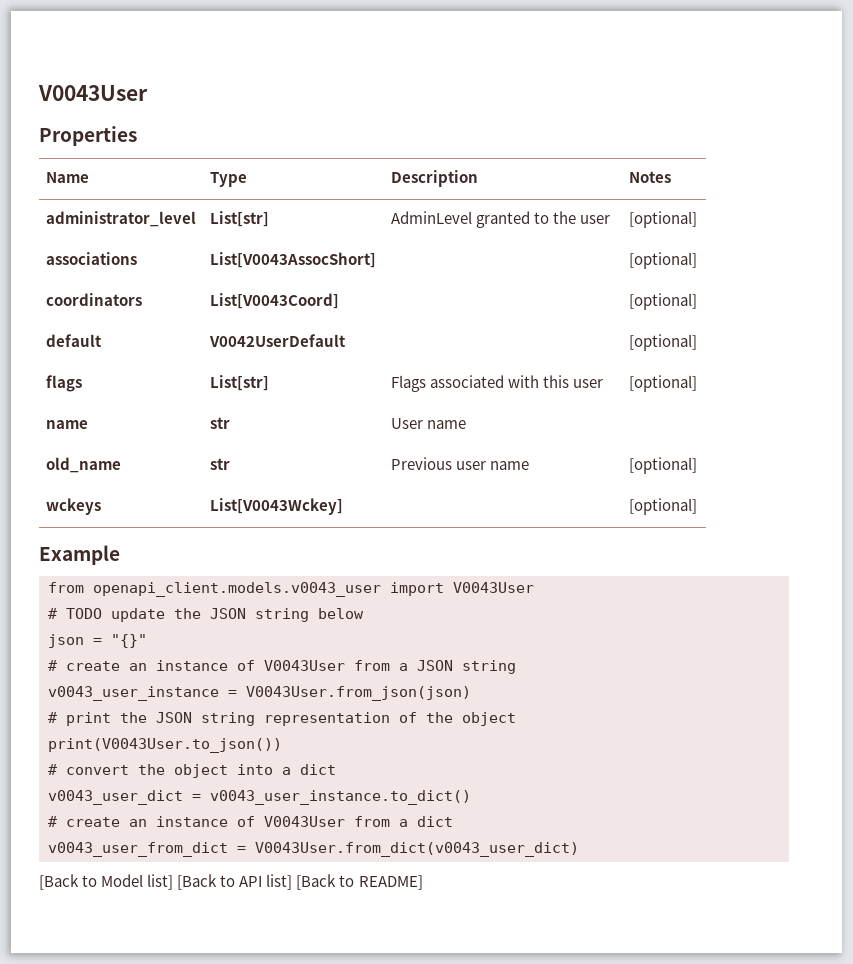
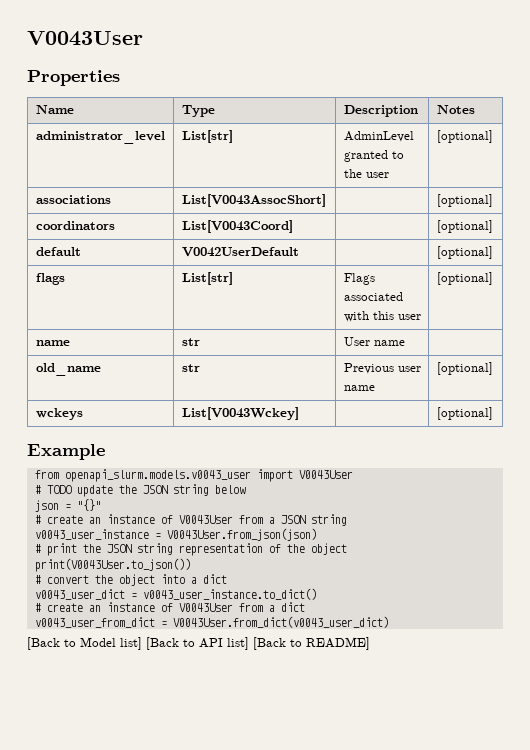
[93,582,381,597] openapi_client.models.v0043_user -> [64,469,251,482] openapi_slurm.models.v0043_user

